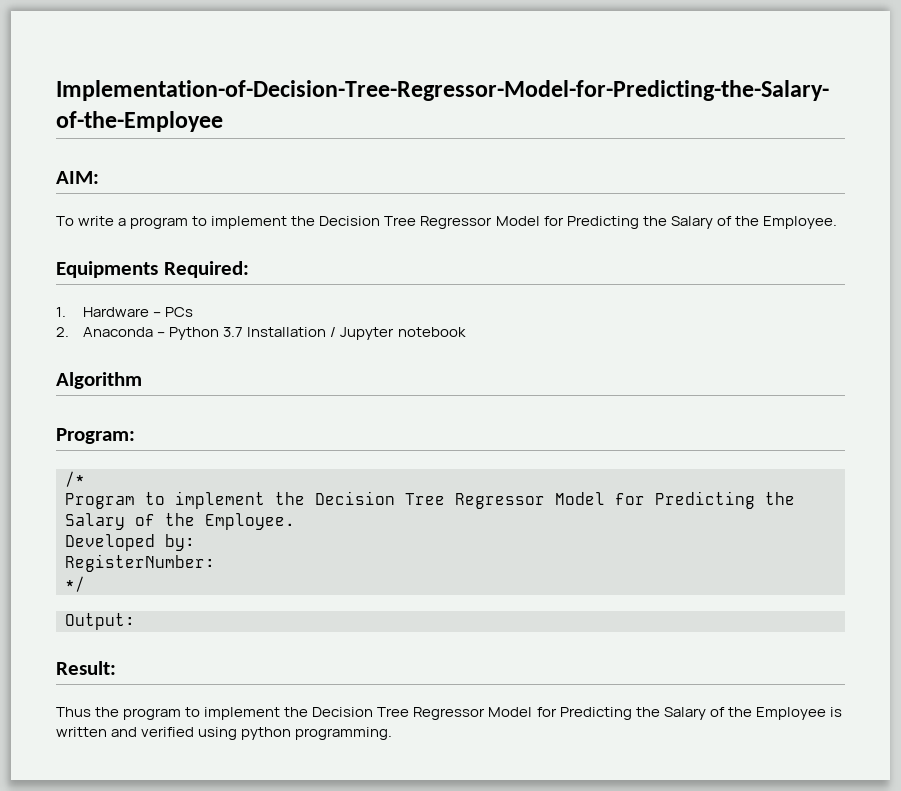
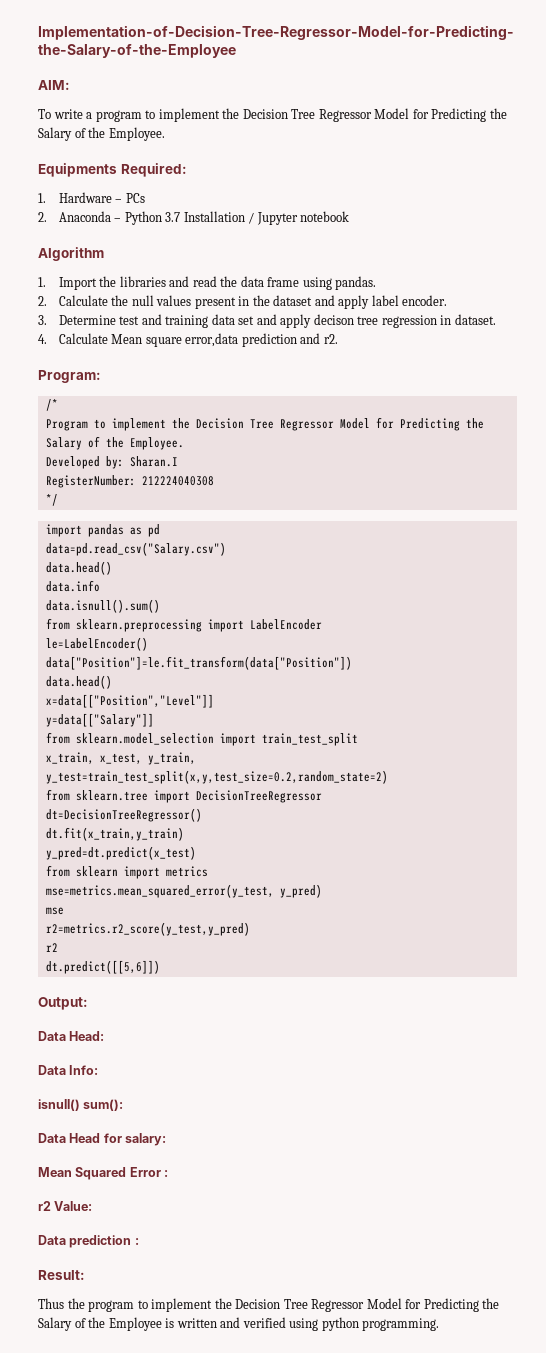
(142, 380) none -> [38,276,377,290] [38,295,448,309] [38,314,496,328] [38,333,338,347] // 1. Import the libraries and read the data frame using pandas. // 2. Calculate the null values present in the dataset and apply label encoder. // 3. Determine test and training data set and apply decison tree regression in dataset. // 4. Calculate Mean square error,data prediction and r2.
(195, 542) none -> [129,456,178,467] Sharan.I
(215, 563) none -> [141,476,214,486] 212224040308
[65,613,135,630] Output: -> [45,524,160,537] [45,542,226,556] [45,561,112,575] [45,580,100,592] [45,599,160,613] [45,618,322,632] [45,637,148,651] [45,656,352,670] [45,675,112,689] [45,694,214,708] [45,713,154,727] [45,732,358,746] [45,752,196,765] [45,770,388,784] [45,789,322,803] [45,808,202,822] [45,827,184,841] [45,846,196,860] [45,865,208,879] [45,884,322,898] [45,907,64,915] [45,922,250,936] [45,943,58,952] [45,960,160,974] [38,997,88,1010] [38,1031,105,1041] [38,1065,99,1075] [38,1099,124,1111] [38,1133,167,1146] [38,1167,169,1180] [38,1201,93,1211] [38,1235,139,1248] import pandas as pd // data=pd.read_csv("Salary.csv") // data.head() // data.info // data.isnull().sum() // from sklearn.preprocessing import LabelEncoder // le=LabelEncoder() // data["Position"]=le.fit_transform(data["Position"]) // data.head() // x=data[["Position","Level"]] // y=data[["Salary"]] // from sklearn.model_selection import train_test_split // x_train, x_test, y_train, y_test=train_test_split(x,y,test_size=0.2,random_state=2) // from sklearn.tree import DecisionTreeRegressor // dt=DecisionTreeRegressor() // dt.fit(x_train,y_train) // y_pred=dt.predict(x_test) // from sklearn import metrics // mse=metrics.mean_squared_error(y_test, y_pred) // mse // r2=metrics.r2_score(y_test,y_pred) // r2 // dt.predict([[5,6]]) // Output: // Data Head: // Data Info: // isnull() sum(): // Data Head for salary: // Mean Squared Error : // r2 Value: // Data prediction :

